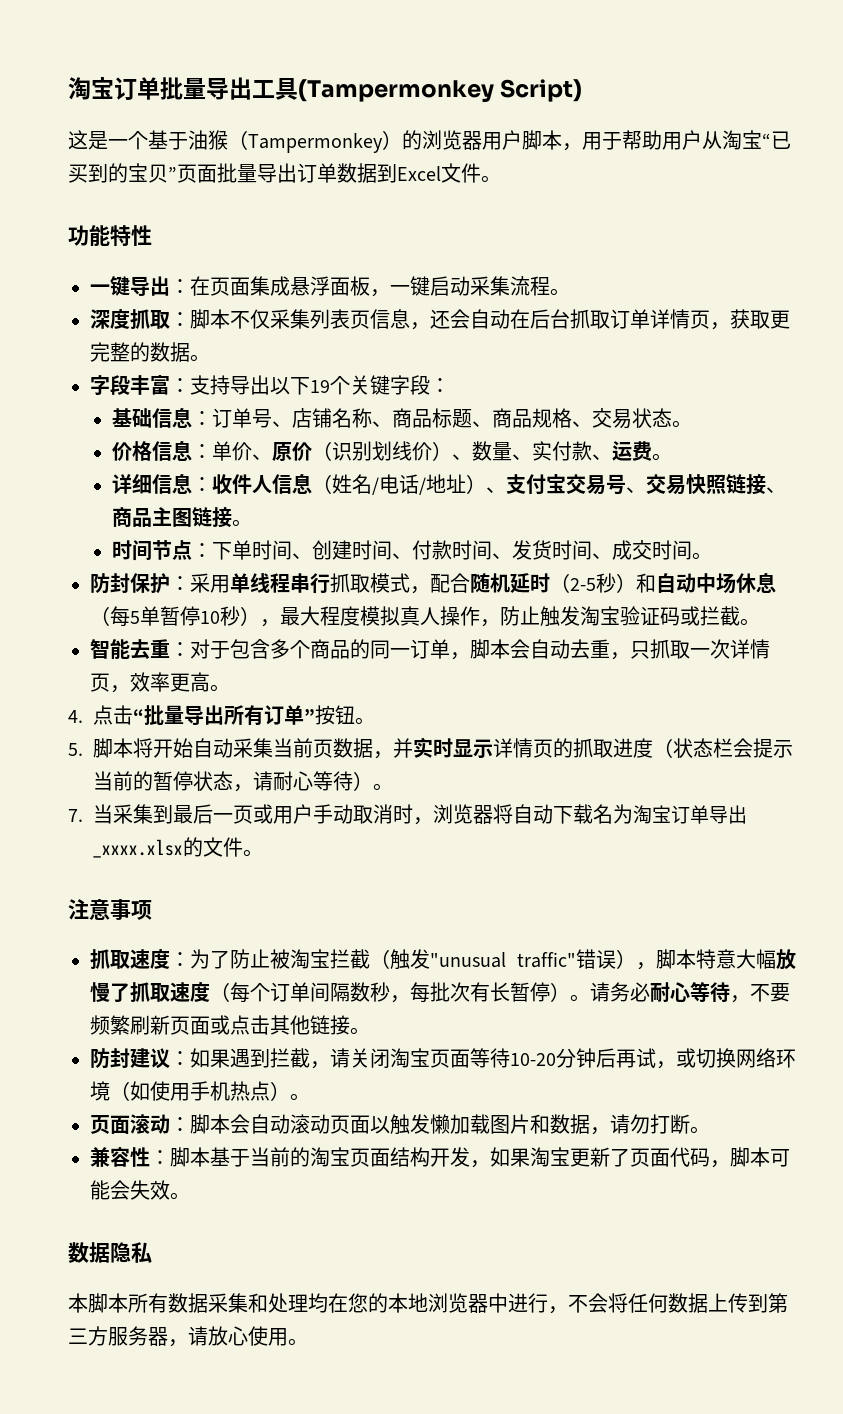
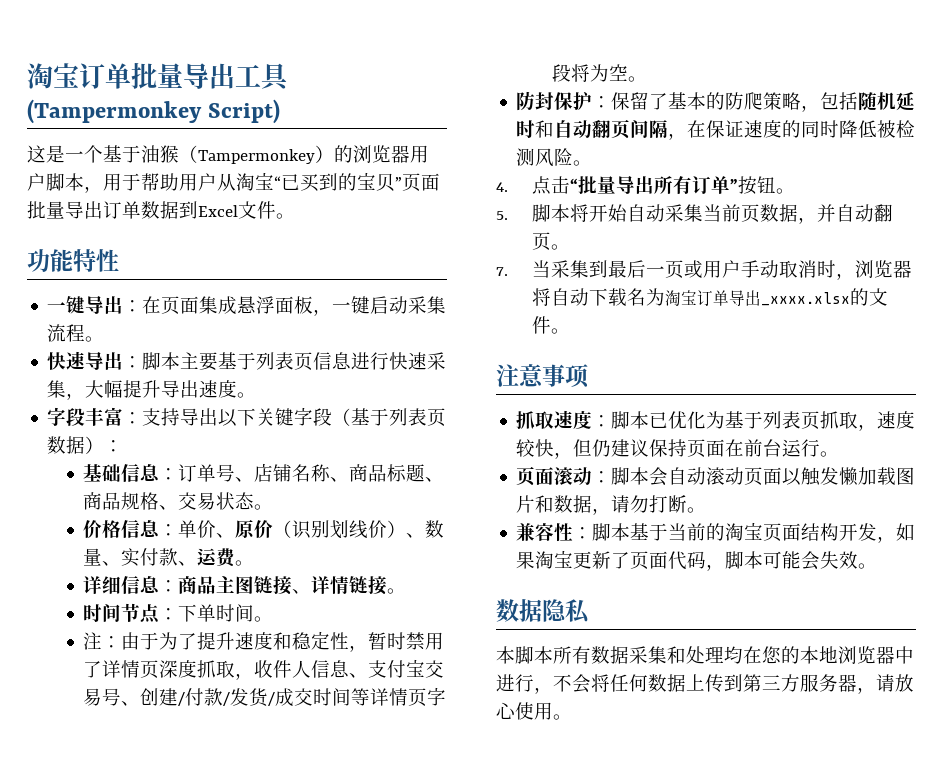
[90,309,790,330] [90,342,190,362] 深度抓取：脚本不仅采集列表页信息，还会自动在后台抓取订单详情页，获取更完整的数据 -> [47,351,447,371] [47,380,238,400] 快速导出：脚本主要基于列表页信息进行快速采集，大幅提升导出速度
[310,376,350,395] 19个 -> (257, 417) none
(430, 385) none -> [332,408,447,427] [47,436,105,454] （基于列表页数据）
[212,473,787,495] 收件人信息（姓名/电话/地址）、支付宝交易号、交易快照链接、 -> (179, 586) none
(233, 517) none -> [292,576,388,595] 、详情链接
[292,540,713,560] [90,572,776,594] [90,606,760,627] [90,639,770,660] [90,672,210,693] 、创建时间、付款时间、发货时间、成交时间。 // 防封保护：采用单线程串行抓取模式，配合随机延时（2-5秒）和自动中场休息（每5单暂停10秒），最大程度模拟真人操作，防止触发淘宝验证码或拦截。 // 智能去重：对于包含多个商品的同一订单，脚本会自动去重，只抓取一次详情页，效率更高 -> [254,616,274,622] [83,631,445,652] [83,659,445,680] [83,687,447,707] [552,64,648,82] [516,91,916,112] [516,119,916,140] [516,148,574,167] 。 // 注：由于为了提升速度和稳定性，暂时禁用了详情页深度抓取，收件人信息、支付宝交易号、创建/付款/发货/成交时间等详情页字段将为空。 // 防封保护：保留了基本的防爬策略，包括随机延时和自动翻页间隔，在保证速度的同时降低被检测风险
[413,737,793,758] [93,771,373,792] 实时显示详情页的抓取进度（状态栏会提示当前的暂停状态，请耐心等待） -> [836,204,894,222] [532,232,552,251] 自动翻页
[190,949,796,970] [90,982,790,1003] [90,1015,370,1035] [90,1048,796,1069] [90,1081,290,1101] 为了防止被淘宝拦截（触发"unusual traffic"错误），脚本特意大幅放慢了抓取速度（每个订单间隔数秒，每批次有长暂停）。请务必耐心等待，不要频繁刷新页面或点击其他链接。 // 防封建议：如果遇到拦截，请关闭淘宝页面等待10-20分钟后再试，或切换网络环境（如使用手机热点） -> [611,411,916,431] [516,439,821,459] 脚本已优化为基于列表页抓取，速度较快，但仍建议保持页面在前台运行

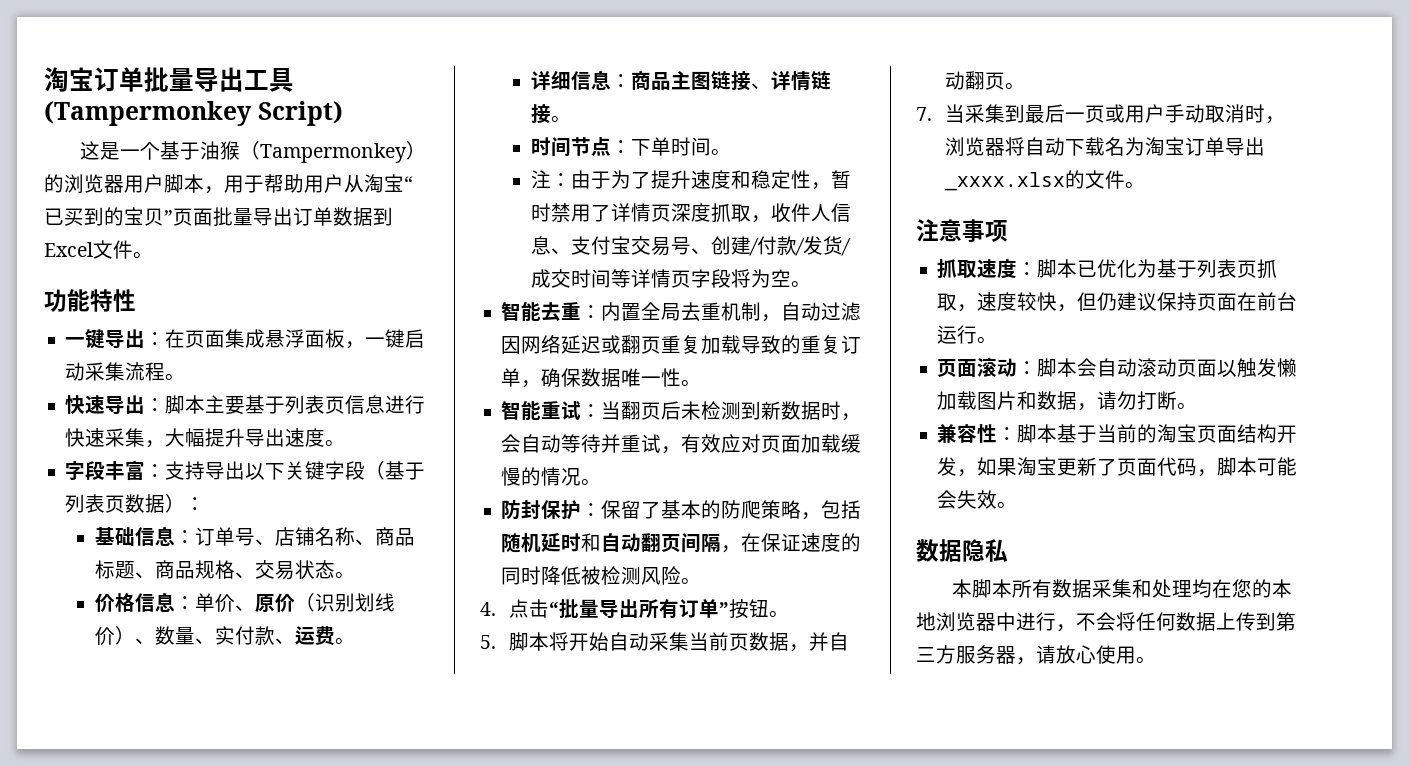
(648, 79) none -> [501,302,862,322] [501,335,862,354] [501,368,702,388] [501,401,862,421] [501,434,862,454] [501,467,602,486] // 智能去重：内置全局去重机制，自动过滤因网络延迟或翻页重复加载导致的重复订单，确保数据唯一性。 // 智能重试：当翻页后未检测到新数据时，会自动等待并重试，有效应对页面加载缓慢的情况。

